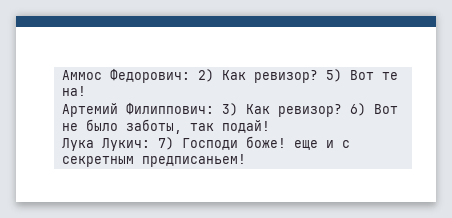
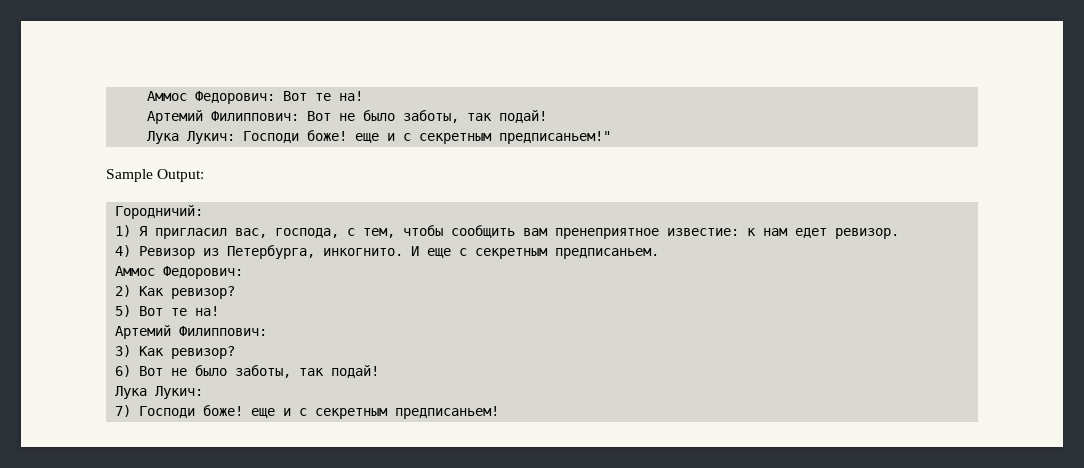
[61,68,190,83] Аммос Федорович: -> [147,91,364,104] [147,110,548,124] [147,130,612,144] [106,169,205,182] [115,205,204,219] [115,225,900,239] [115,245,660,259] [115,266,244,279] Аммос Федорович: Вот те на! // Артемий Филиппович: Вот не было заботы, так подай! // Лука Лукич: Господи боже! еще и с секретным предписаньем!" // Sample Output: // Городничий: // 1) Я пригласил вас, господа, с тем, чтобы сообщить вам пренеприятное известие: к нам едет ревизор. // 4) Ревизор из Петербурга, инкогнито. И еще с секретным предписаньем. // Аммос Федорович: //
(318, 76) none -> (236, 292) //
(214, 108) none -> (268, 331) //
(342, 110) none -> (236, 352) //
(150, 144) none -> (204, 392) //

